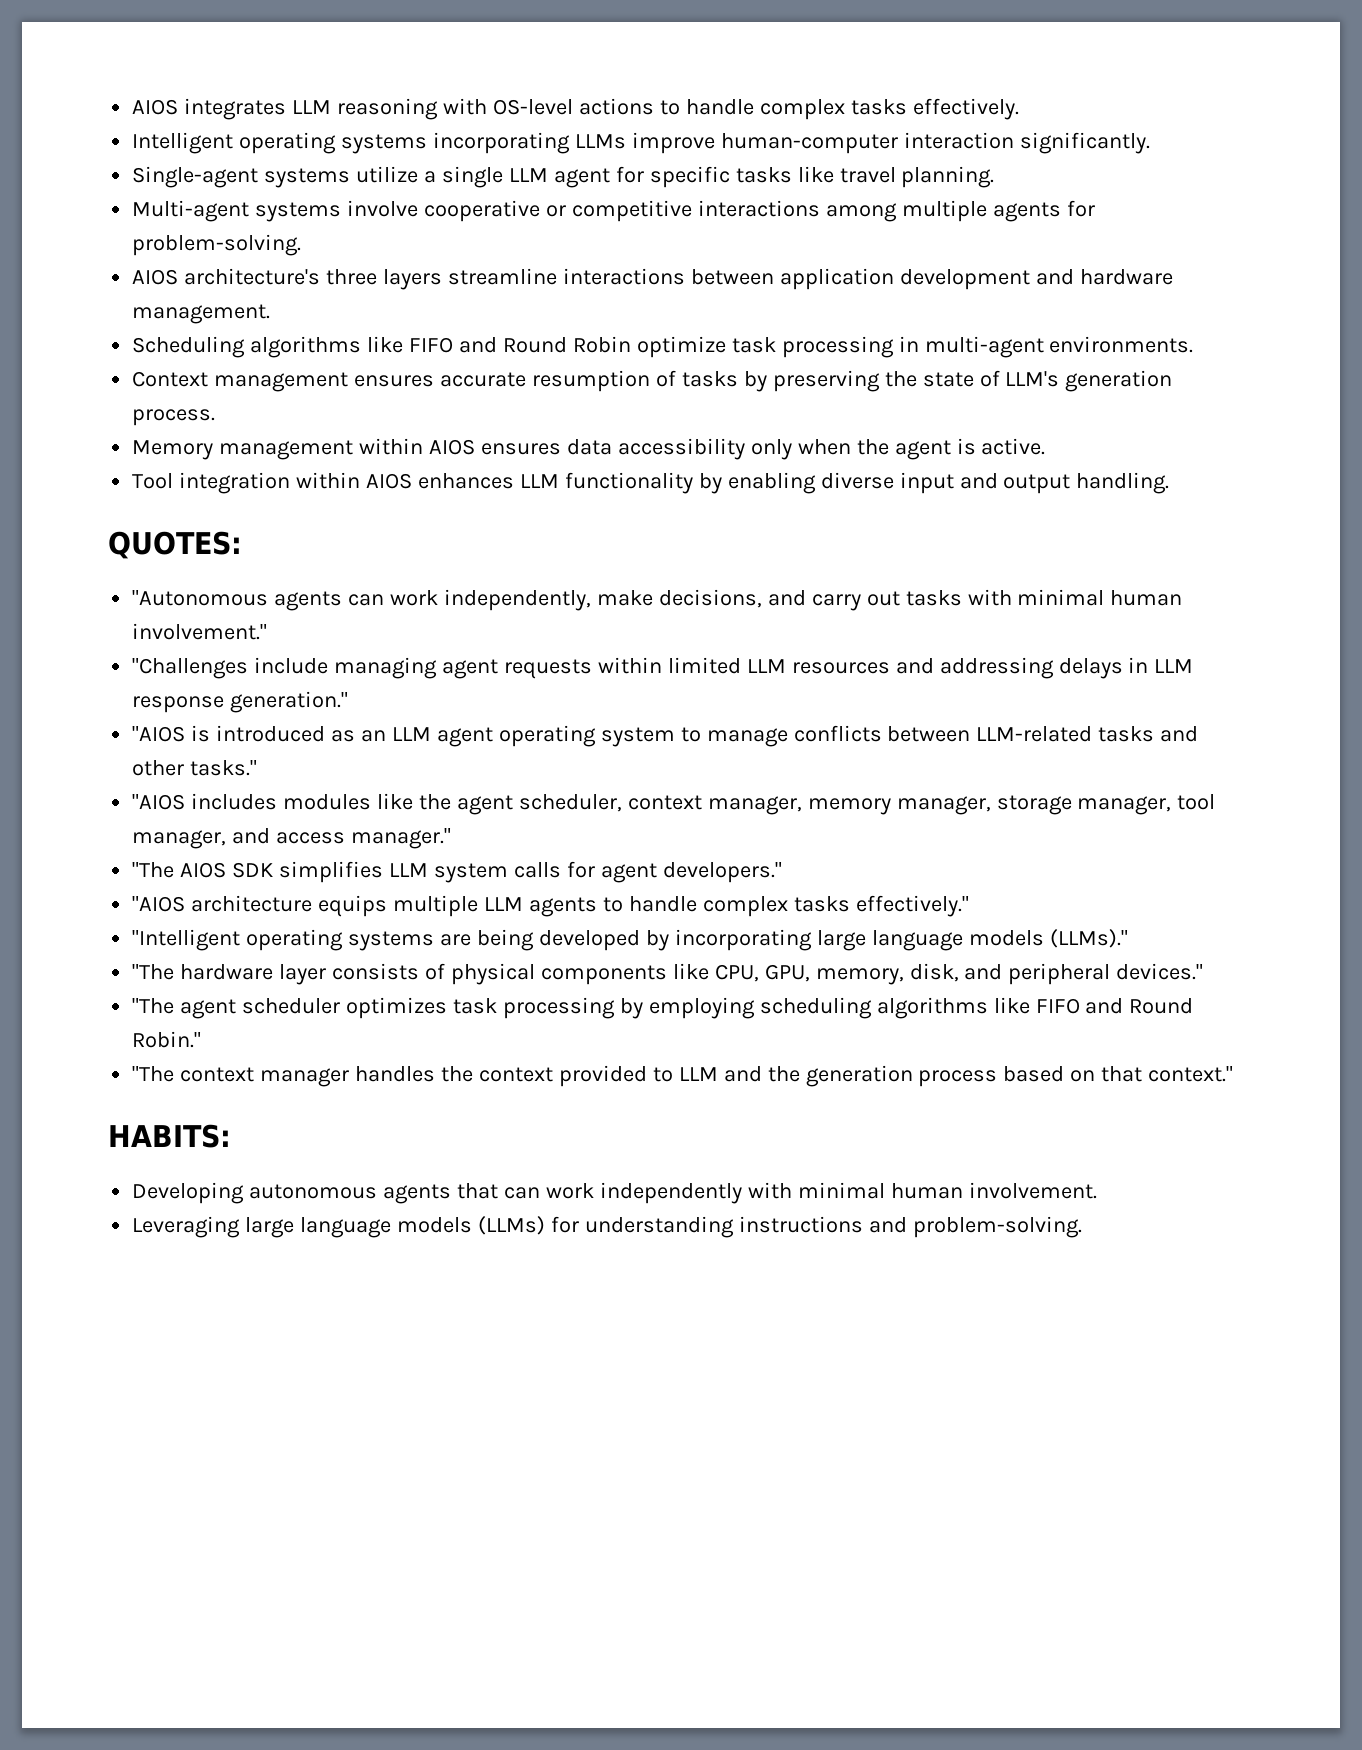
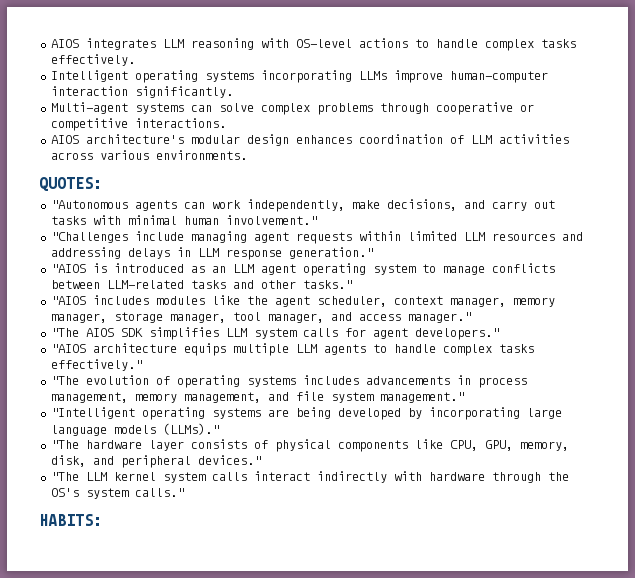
[132,166,995,188] [132,200,1095,222] [132,234,302,256] [132,268,1173,290] [132,304,271,324] [132,336,1194,358] [132,370,1173,392] [132,409,216,426] [132,438,1046,460] [132,472,1170,494] Single-agent systems utilize a single LLM agent for specific tasks like travel planning. // Multi-agent systems involve cooperative or competitive interactions among multiple agents for problem-solving. // AIOS architecture's three layers streamline interactions between application development and hardware management. // Scheduling algorithms like FIFO and Round Robin optimize task processing in multi-agent environments. // Context management ensures accurate resumption of tasks by preserving the state of LLM's generation process. // Memory management within AIOS ensures data accessibility only when the agent is active. // Tool integration within AIOS enhances LLM functionality by enabling diverse input and output handling. -> [50,102,534,115] [50,118,226,131] [50,134,569,146] [50,150,247,160] Multi-agent systems can solve complex problems through cooperative or competitive interactions. // AIOS architecture's modular design enhances coordination of LLM activities across various environments.
(969, 906) none -> [50,375,527,388] [50,391,464,403] // "The evolution of operating systems includes advancements in process management, memory management, and file system management."
[180,997,1194,1019] [132,1031,202,1048] [132,1065,1234,1087] [108,1124,231,1148] [132,1182,1097,1204] [132,1216,1082,1238] agent scheduler optimizes task processing by employing scheduling algorithms like FIFO and Round Robin." // "The context manager handles the context provided to LLM and the generation process based on that context." // HABITS: // Developing autonomous agents that can work independently with minimal human involvement. // Leveraging large language models (LLMs) for understanding instructions and problem-solving. -> [85,471,569,483] [50,488,184,499] [39,514,102,526] LLM kernel system calls interact indirectly with hardware through the OS's system calls." // HABITS:

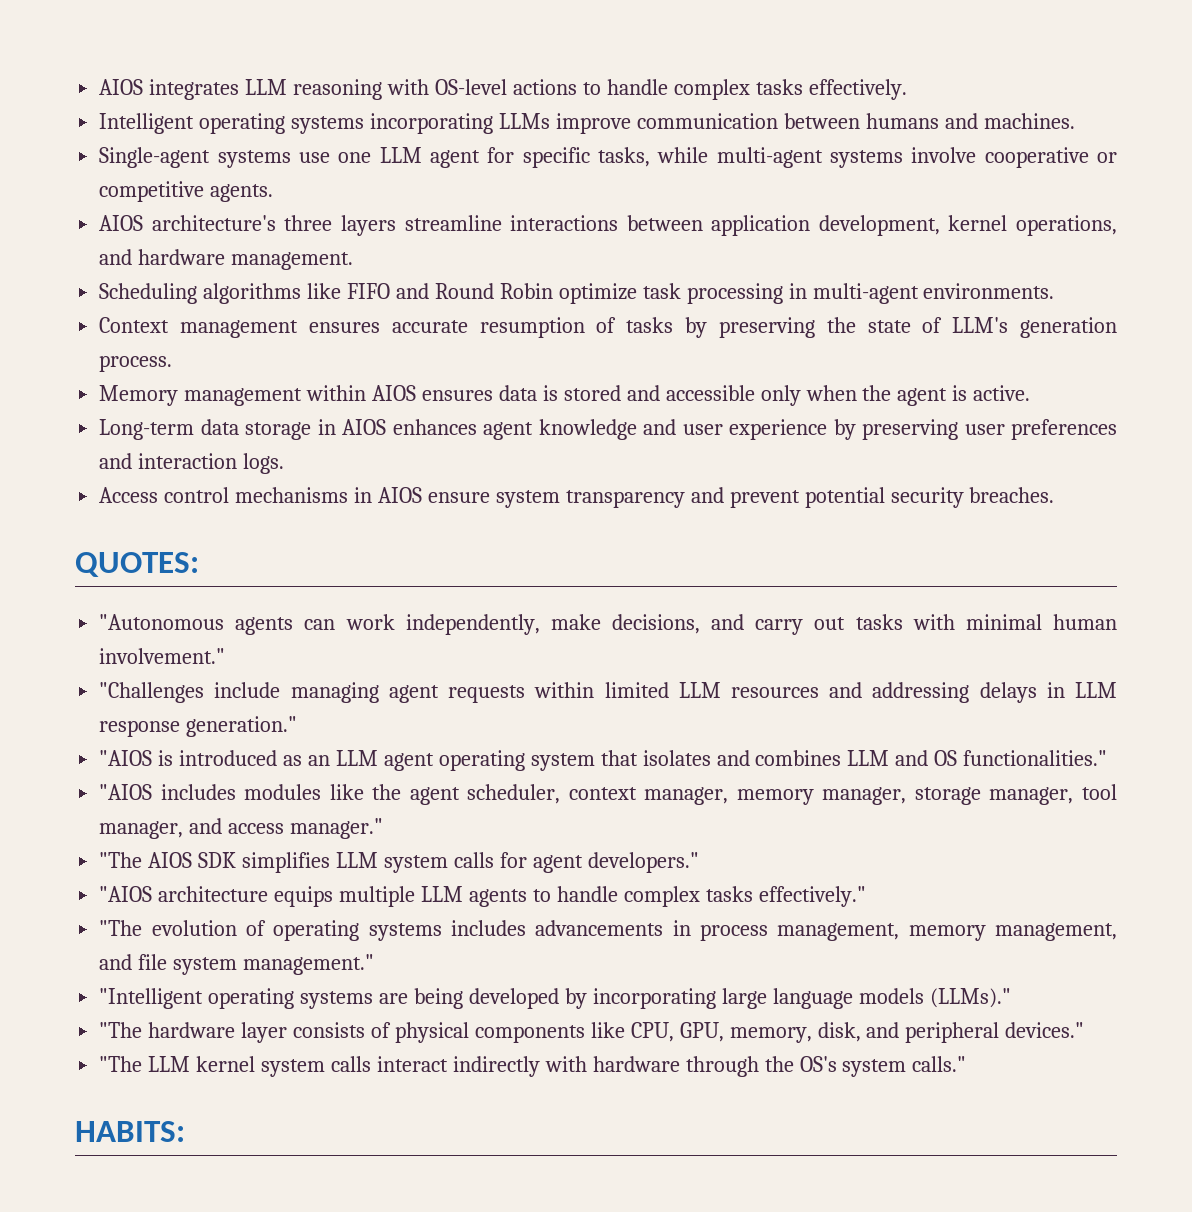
[449,71,548,83] [50,86,233,98] [50,102,429,115] human-computer interaction significantly. // Multi-agent systems can solve complex problems through -> [636,113,1075,129] [99,147,977,168] communication between humans and machines. // Single-agent systems use one LLM agent for specific tasks, while multi-agent systems involve
[134,118,226,128] interactions. -> [210,184,274,202] agents.
[190,134,569,146] [50,150,247,160] modular design enhances coordination of LLM activities across various environments. -> [284,215,1117,236] [99,249,354,270] [99,283,1055,304] [99,317,1117,338] [99,355,173,372] [99,385,1031,406] [99,419,1117,440] [99,453,285,474] [99,487,1055,508] three layers streamline interactions between application development, kernel operations, and hardware management. // Scheduling algorithms like FIFO and Round Robin optimize task processing in multi-agent environments. // Context management ensures accurate resumption of tasks by preserving the state of LLM's generation process. // Memory management within AIOS ensures data is stored and accessible only when the agent is active. // Long-term data storage in AIOS enhances agent knowledge and user experience by preserving user preferences and interaction logs. // Access control mechanisms in AIOS ensure system transparency and prevent potential security breaches.
[421,263,555,275] [50,280,352,289] to manage conflicts between LLM-related tasks and other tasks." -> [600,750,1108,766] that isolates and combines LLM and OS functionalities."

